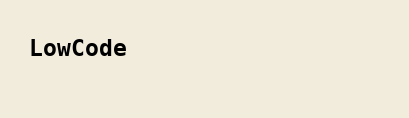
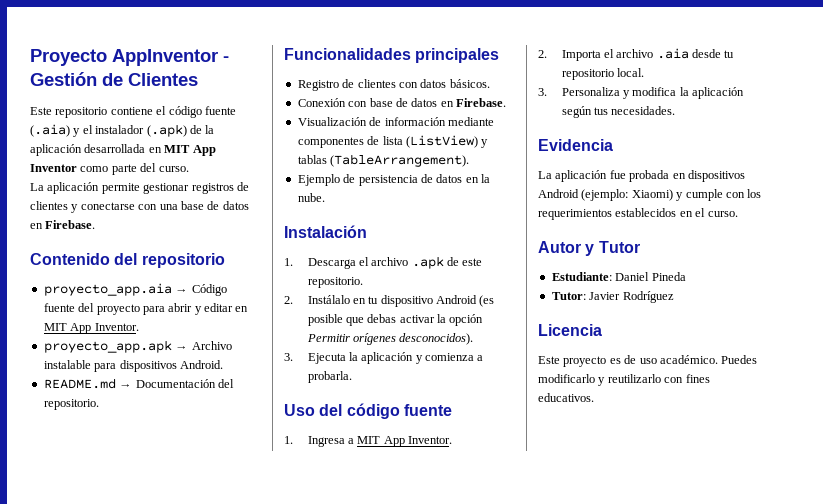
[29,39,127,56] LowCode -> [30,49,229,66] [30,72,198,86] [30,106,236,118] [30,124,215,137] [30,144,216,156] [30,163,189,175] [30,182,249,194] [30,201,249,213] [30,220,96,229] [30,253,225,268] [43,283,227,296] [43,303,249,315] [43,323,139,334] [43,340,232,353] [43,360,223,372] [43,378,234,389] [43,399,99,410] [284,48,500,63] [297,79,490,91] [297,98,506,107] [297,117,494,126] [297,135,489,148] [297,154,470,167] [297,174,490,186] [297,193,325,202] [284,225,367,238] [284,256,483,269] [307,277,363,288] [284,295,495,307] [307,314,484,326] [306,333,474,345] [284,352,484,364] [307,371,352,383] [284,403,452,419] [284,436,453,447] [538,48,735,61] [561,68,644,80] [538,87,745,99] [561,106,676,118] [538,139,613,151] [538,170,745,182] [538,189,762,201] [538,208,738,220] [538,241,640,256] [551,272,686,281] [551,291,674,303] [538,324,602,336] [538,355,758,367] [538,374,710,386] [538,393,594,402] Proyecto AppInventor - Gestión de Clientes // Este repositorio contiene el código fuente (.aia) y el instalador (.apk) de la aplicación desarrollada en MIT App Inventor como parte del curso. // La aplicación permite gestionar registros de clientes y conectarse con una base de datos en Firebase. // Contenido del repositorio // proyecto_app.aia → Código fuente del proyecto para abrir y editar en MIT App Inventor. // proyecto_app.apk → Archivo instalable para dispositivos Android. // README.md → Documentación del repositorio. // Funcionalidades principales // Registro de clientes con datos básicos. // Conexión con base de datos en Firebase. // Visualización de información mediante componentes de lista (ListView) y tablas (TableArrangement). // Ejemplo de persistencia de datos en la nube. // Instalación // 1. Descarga el archivo .apk de este repositorio. // 2. Instálalo en tu dispositivo Android (es posible que debas activar la opción Permitir orígenes desconocidos). // 3. Ejecuta la aplicación y comienza a probarla. // Uso del código fuente // 1. Ingresa a MIT App Inventor. // 2. Importa el archivo .aia desde tu repositorio local. // 3. Personaliza y modifica la aplicación según tus necesidades. // Evidencia // La aplicación fue probada en dispositivos Android (ejemplo: Xiaomi) y cumple con los requerimientos establecidos en el curso. // Autor y Tutor // Estudiante: Daniel Pineda // Tutor: Javier Rodríguez // Licencia // Este proyecto es de uso académico. Puedes modificarlo y reutilizarlo con fines educativos.

